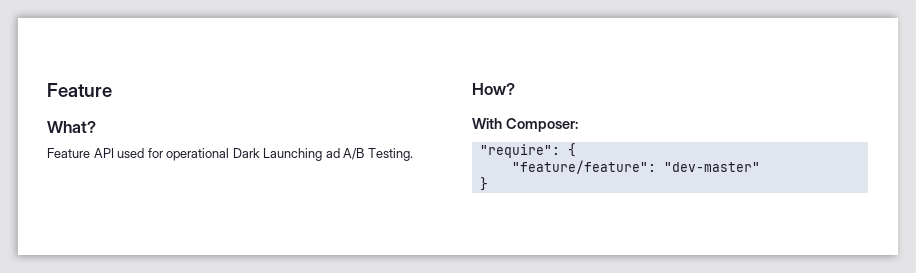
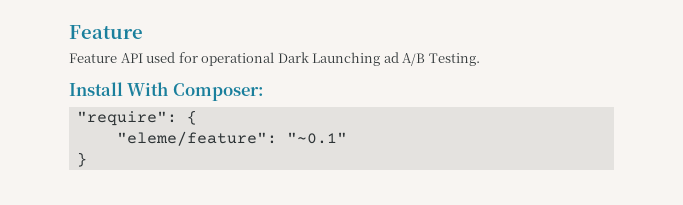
[47,83,112,97] [47,121,96,133] Feature // What? -> [69,25,143,39] Feature
[472,83,515,95] How? // -> [69,82,123,96] Install
[511,160,760,174] "feature/feature": "dev-master" -> [116,131,347,146] "eleme/feature": "~0.1"

